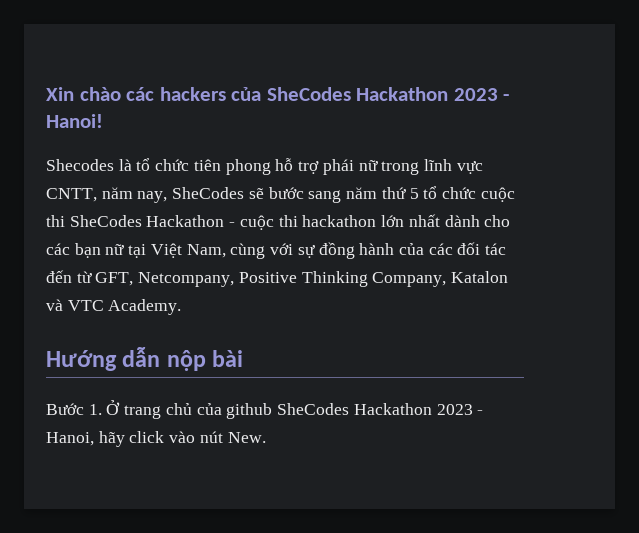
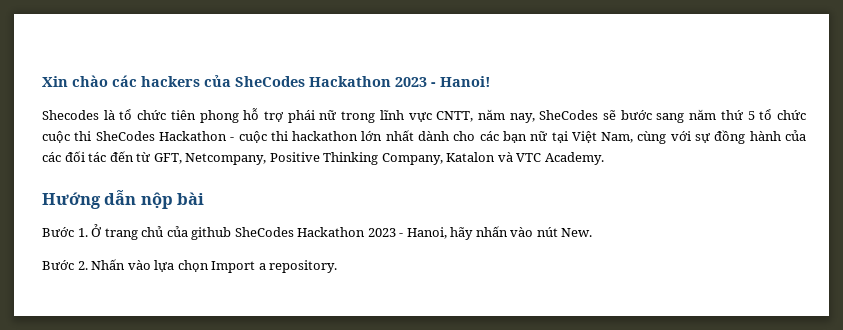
[129,431,165,443] click -> [475,226,508,237] nhấn
(266, 437) none -> [42,259,338,273] // Bước 2. Nhấn vào lựa chọn Import a repository.

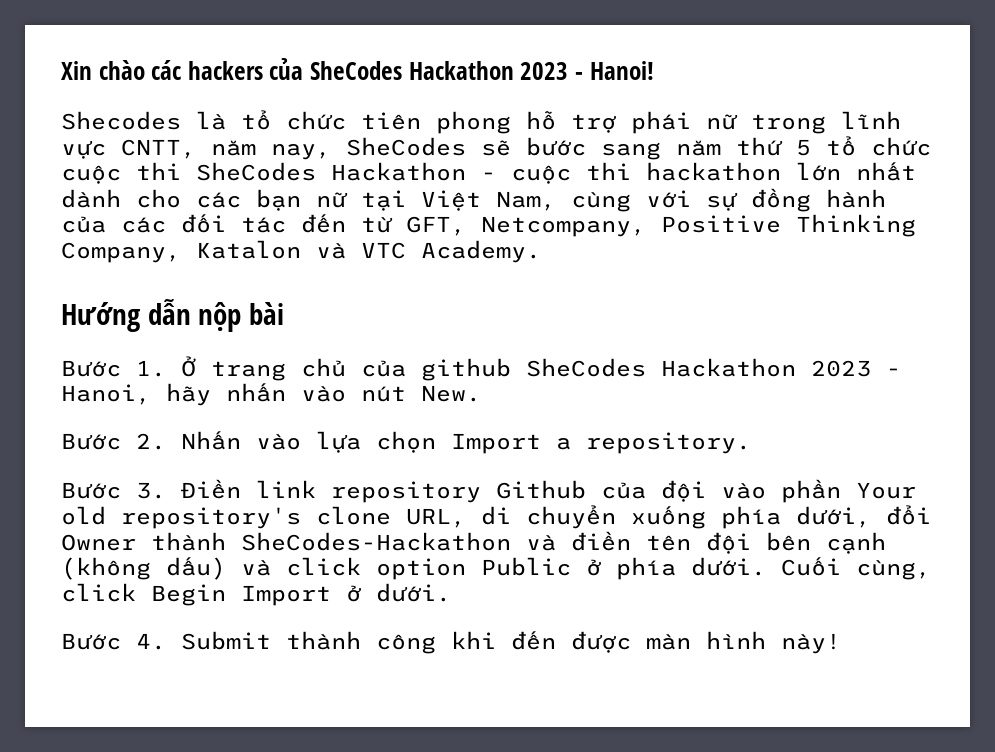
(338, 266) none -> [61,479,916,503] [61,505,931,529] [61,531,886,554] [61,557,931,580] [61,583,451,606] [61,631,841,654] // Bước 3. Điền link repository Github của đội vào phần Your old repository's clone URL, di chuyển xuống phía dưới, đổi Owner thành SheCodes-Hackathon và điền tên đội bên cạnh (không dấu) và click option Public ở phía dưới. Cuối cùng, click Begin Import ở dưới. // Bước 4. Submit thành công khi đến được màn hình này!

